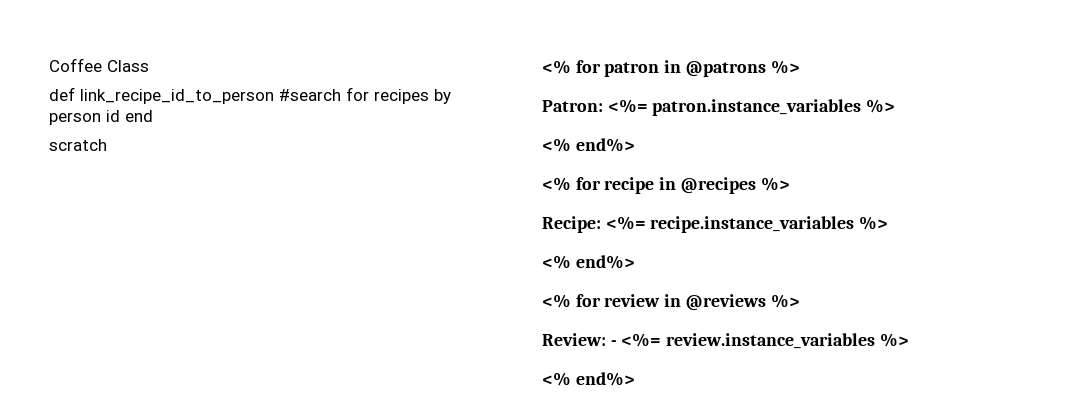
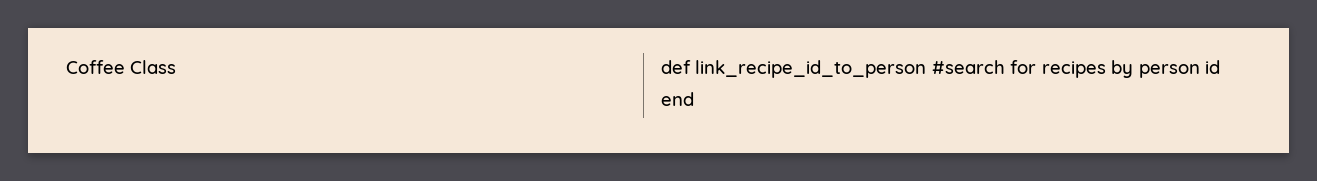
[49,139,107,151] [542,60,800,77] [542,99,896,116] [542,138,635,152] [542,177,790,194] [542,216,889,233] [542,255,635,269] [542,294,800,311] [542,333,909,349] [542,372,635,386] // scratch // <% for patron in @patrons %> // Patron: <%= patron.instance_variables %> // <% end%> // <% for recipe in @recipes %> // Recipe: <%= recipe.instance_variables %> // <% end%> // <% for review in @reviews %> // Review: - <%= review.instance_variables %> // <% end%> -> (694, 99) none

